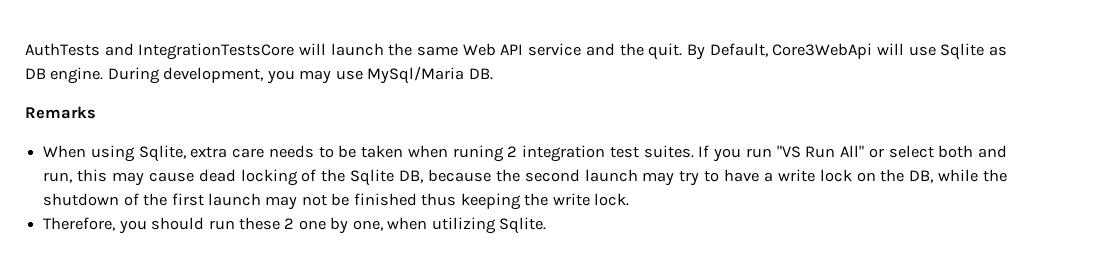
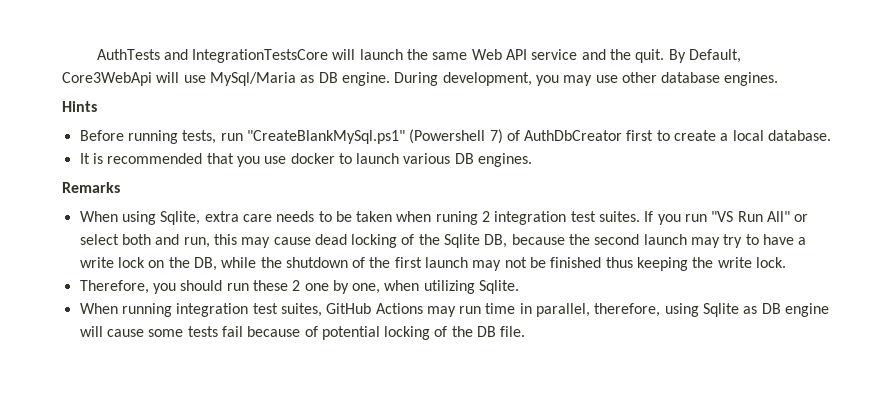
[940,43,985,60] Sqlite -> [209,72,296,86] MySql/Maria
[367,66,493,84] MySql/Maria DB. -> [621,72,779,86] [62,101,97,112] [79,129,832,144] [79,153,533,167] other database engines. // Hints // Before running tests, run "CreateBlankMySql.ps1" (Powershell 7) of AuthDbCreator first to create a local database. // It is recommended that you use docker to launch various DB engines.
(547, 225) none -> [79,303,830,317] [79,326,526,340] // When running integration test suites, GitHub Actions may run time in parallel, therefore, using Sqlite as DB engine will cause some tests fail because of potential locking of the DB file.

